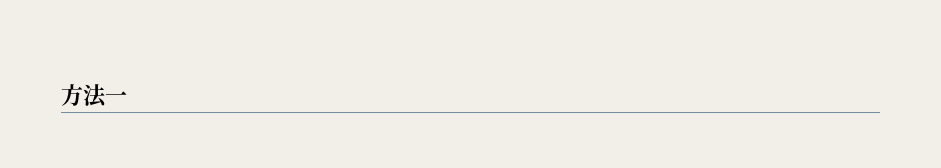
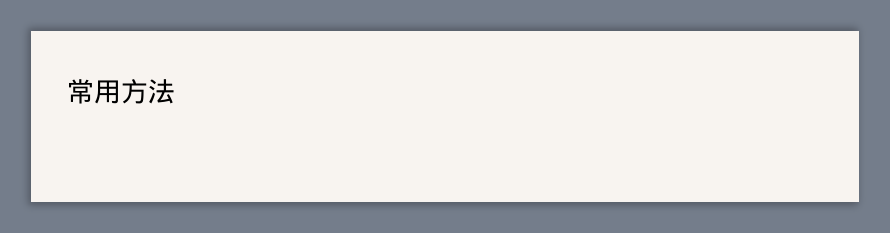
[61,84,127,108] 方法一 -> [67,79,175,104] 常用方法

